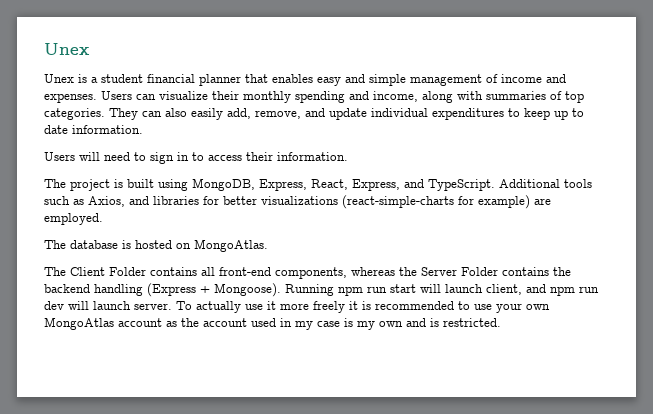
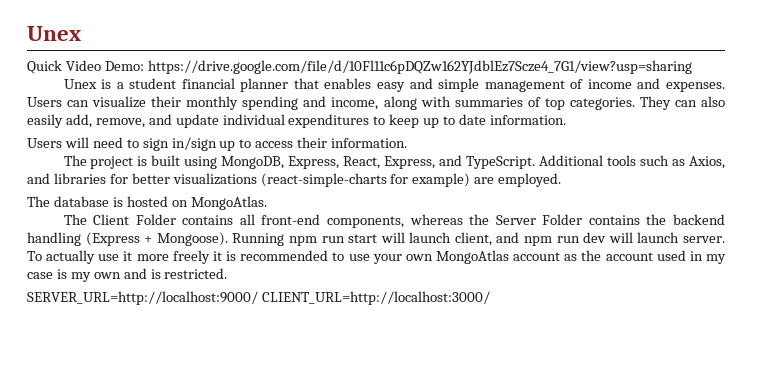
[44,43,90,55] Unex -> [27,26,81,41] [27,60,692,74] Unex // Quick Video Demo: https://drive.google.com/file/d/10Fl11c6pDQZw162YJdblEz7Scze4_7G1/view?usp=sharing
[177,152,189,161] in -> [171,137,236,151] in/sign up
(501, 322) none -> [27,291,490,305] // SERVER_URL=http://localhost:9000/ CLIENT_URL=http://localhost:3000/

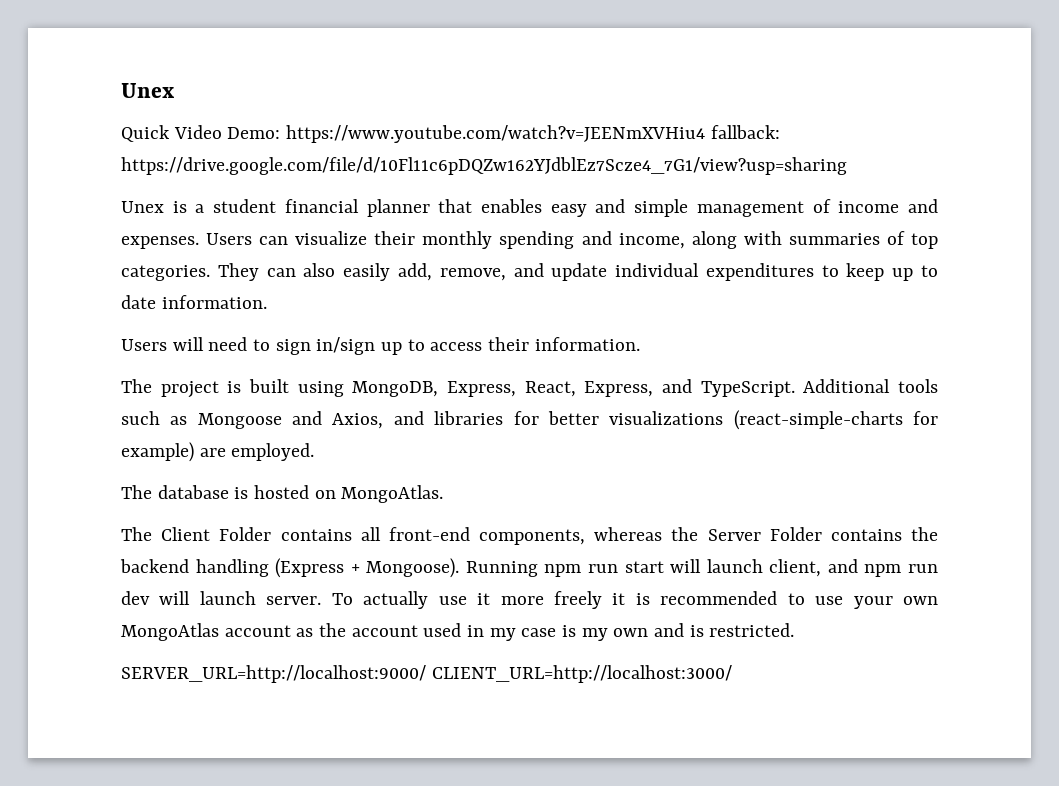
(144, 66) none -> [286,125,780,143] https://www.youtube.com/watch?v=JEENmXVHiu4 fallback:
(686, 162) none -> [197,411,323,429] Mongoose and

